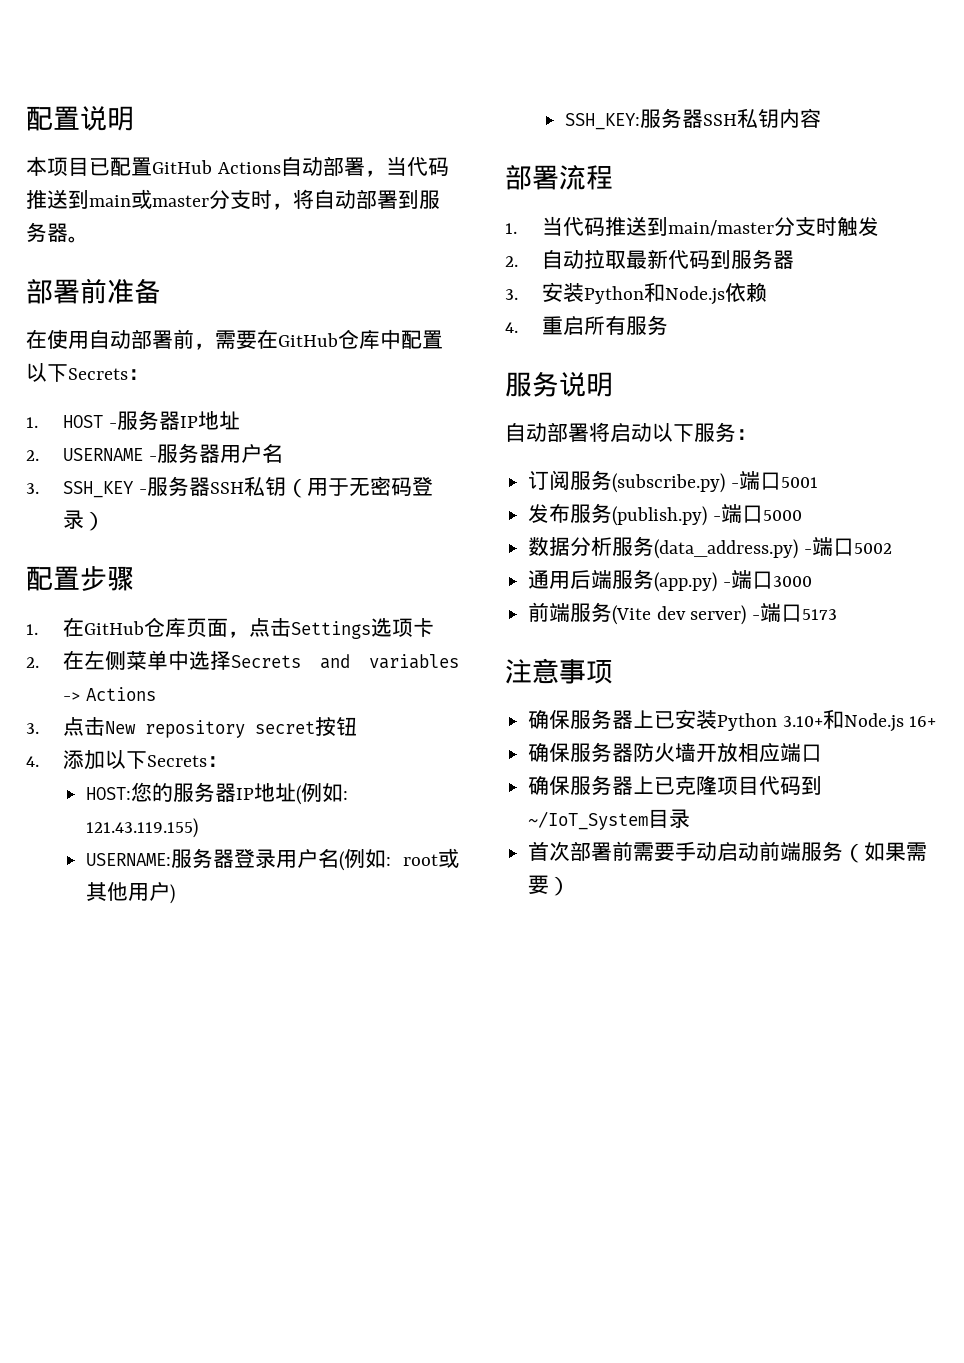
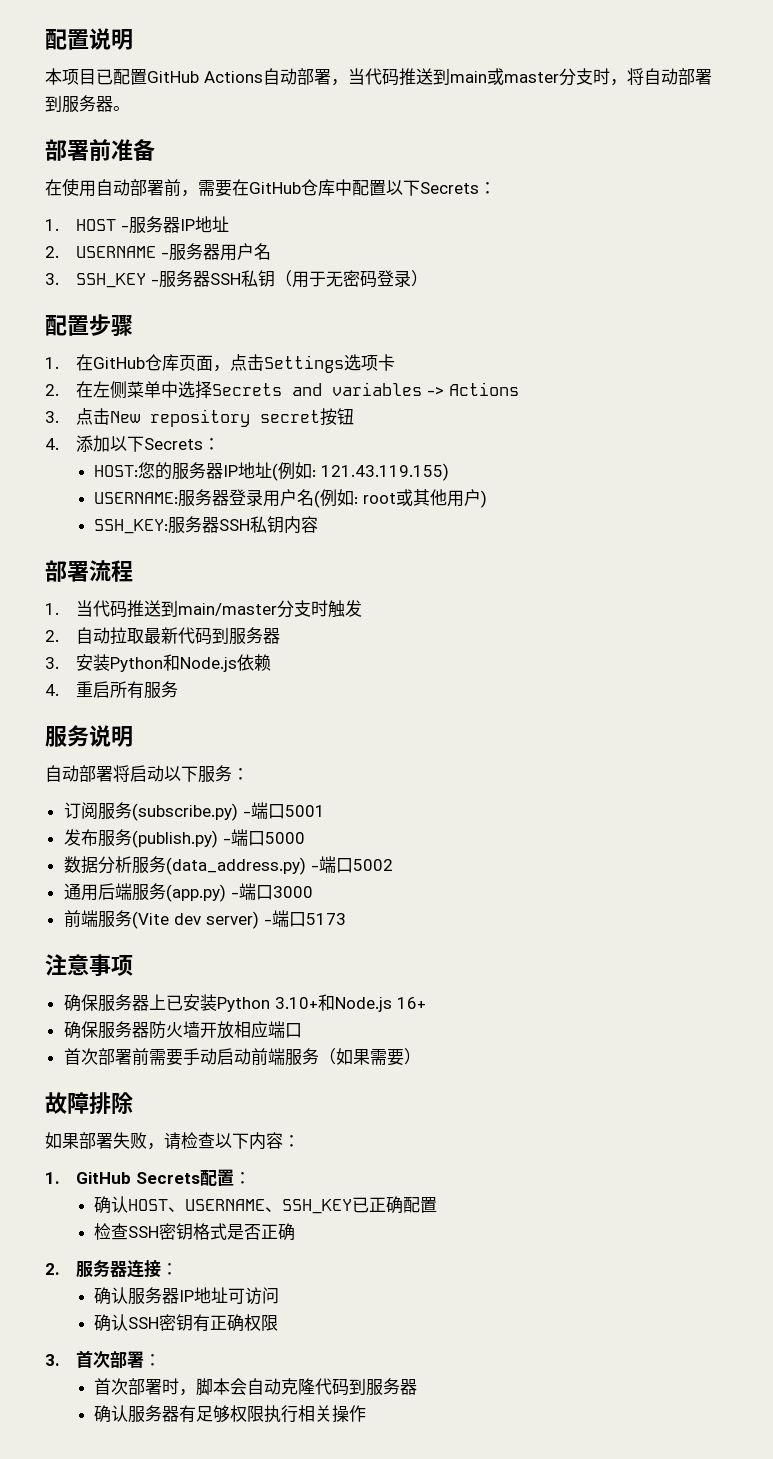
[528,775,823,795] [528,809,691,830] // 确保服务器上已克隆项目代码到~/IoT_System目录 -> (302, 1030) none
(571, 886) none -> [45,1092,133,1114] [45,1132,300,1150] [45,1169,251,1187] [94,1196,438,1214] [94,1223,296,1241] [45,1260,178,1278] [94,1287,280,1305] [94,1314,279,1332] [45,1350,161,1369] [94,1378,418,1396] [94,1405,367,1423] // 故障排除 // 如果部署失败，请检查以下内容： // 1. GitHub Secrets配置： // 确认HOST、USERNAME、SSH_KEY已正确配置 // 检查SSH密钥格式是否正确 // 2.服务器连接： // 确认服务器IP地址可访问 // 确认SSH密钥有正确权限 // 3.首次部署： // 首次部署时，脚本会自动克隆代码到服务器 // 确认服务器有足够权限执行相关操作

